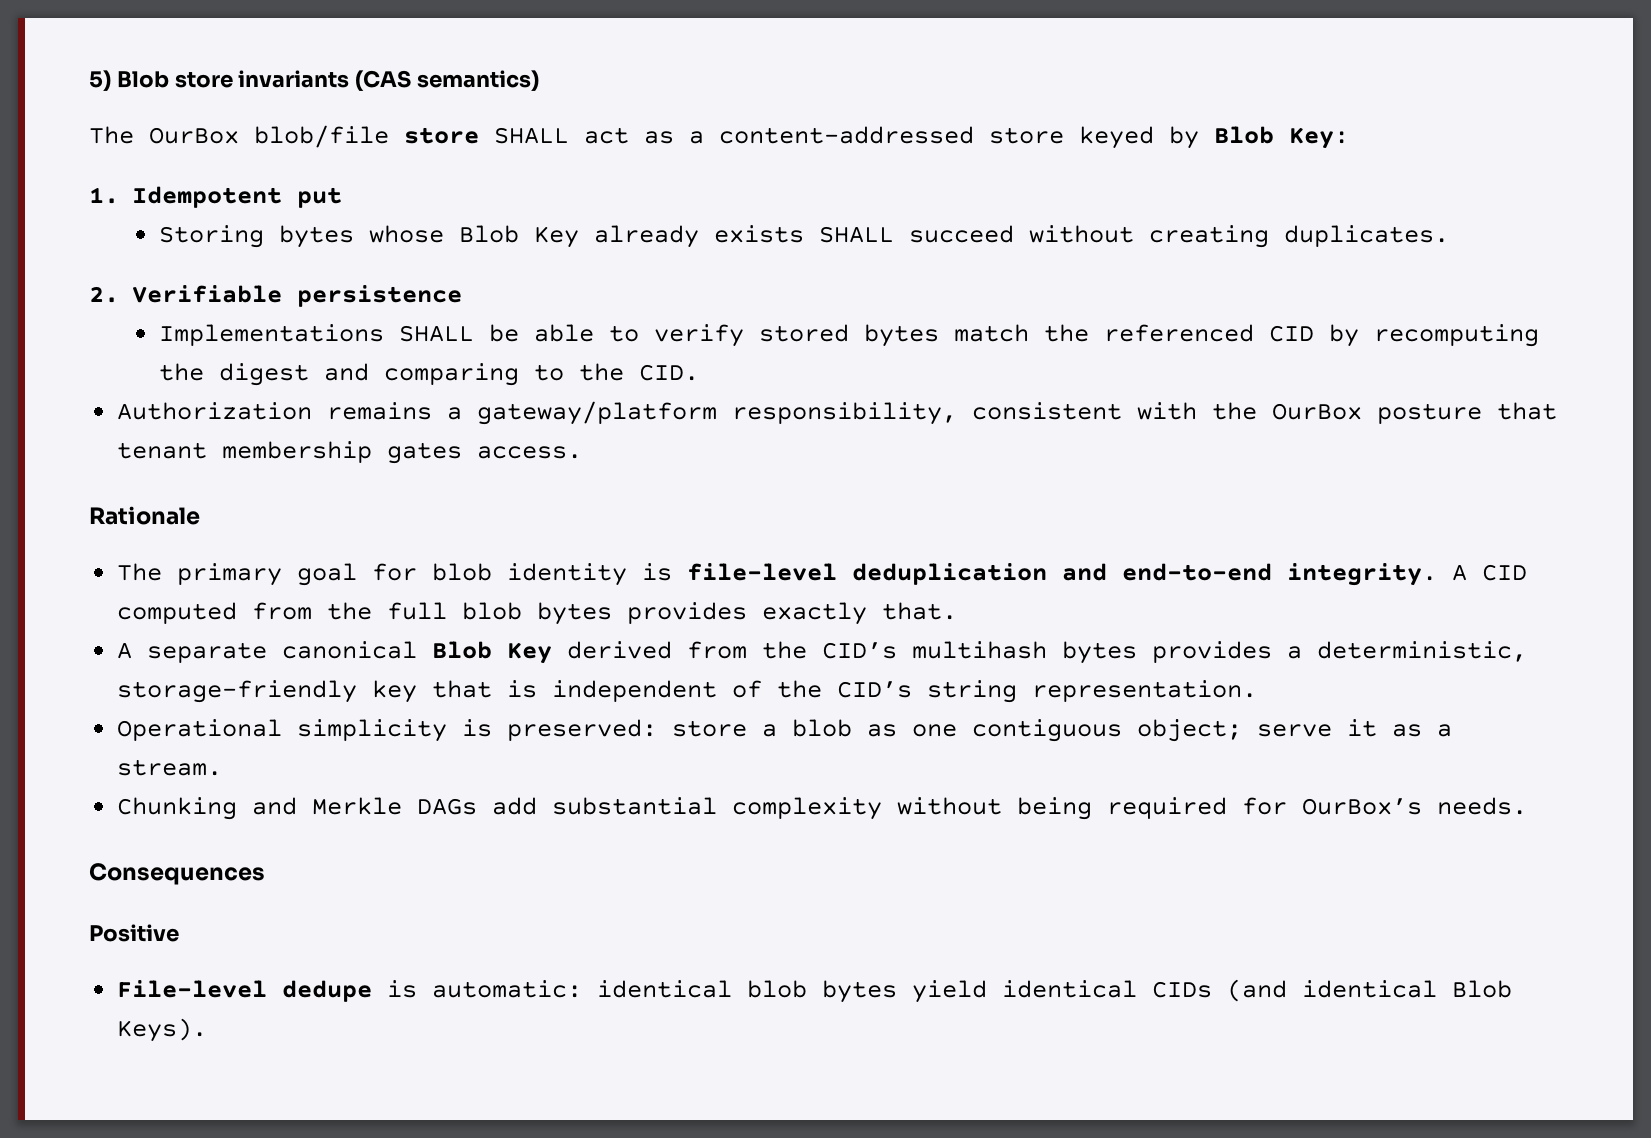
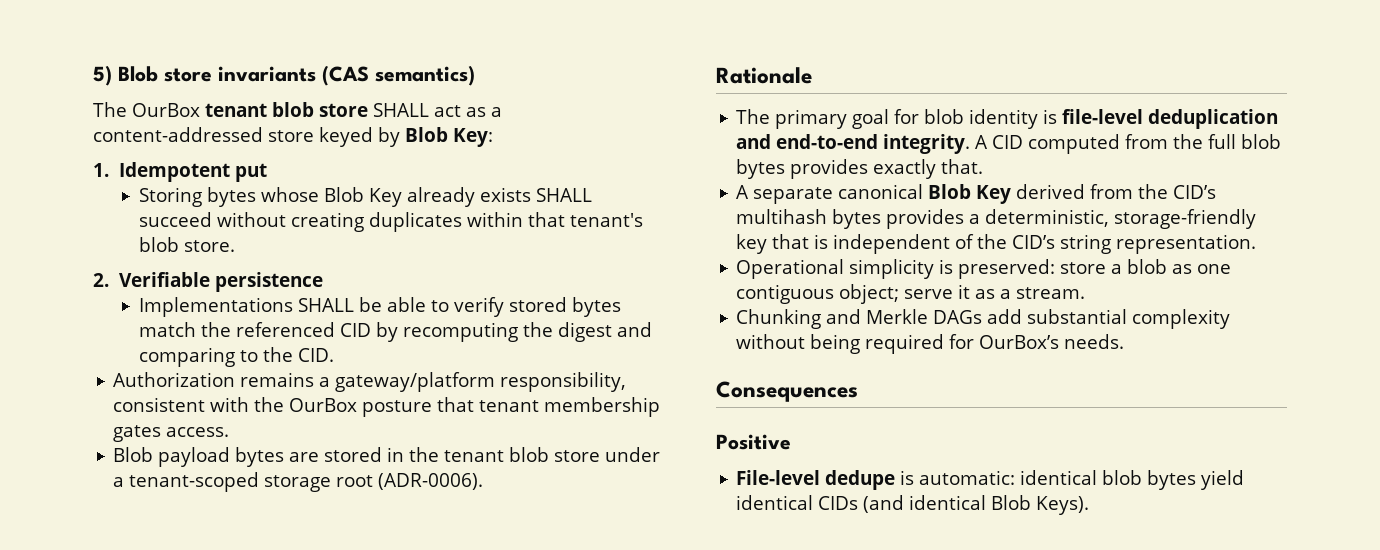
[254,125,389,148] blob/file -> [205,102,314,117] tenant blob
[1283,225,1449,247] duplicates. -> [368,212,643,232] [138,237,235,252] duplicates within that tenant's blob store.
(583, 452) none -> [113,447,661,467] [113,472,484,492] // Blob payload bytes are stored in the tenant blob store under a tenant-scoped storage root (ADR-0006).

